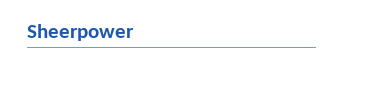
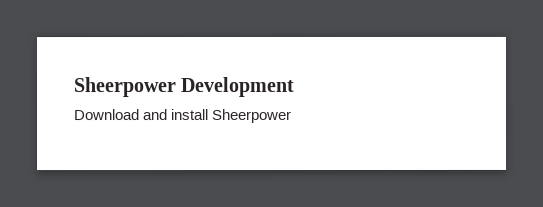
[27,24,134,41] Sheerpower -> [73,76,295,98] [74,108,293,124] Sheerpower Development // Download and install Sheerpower

